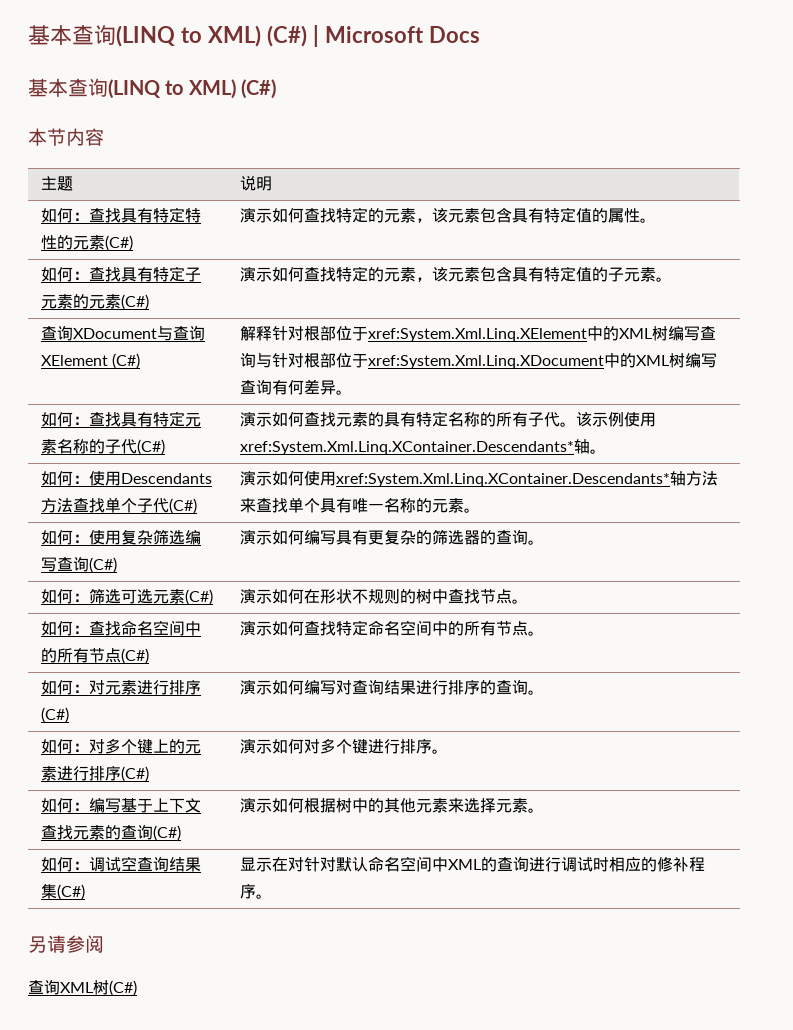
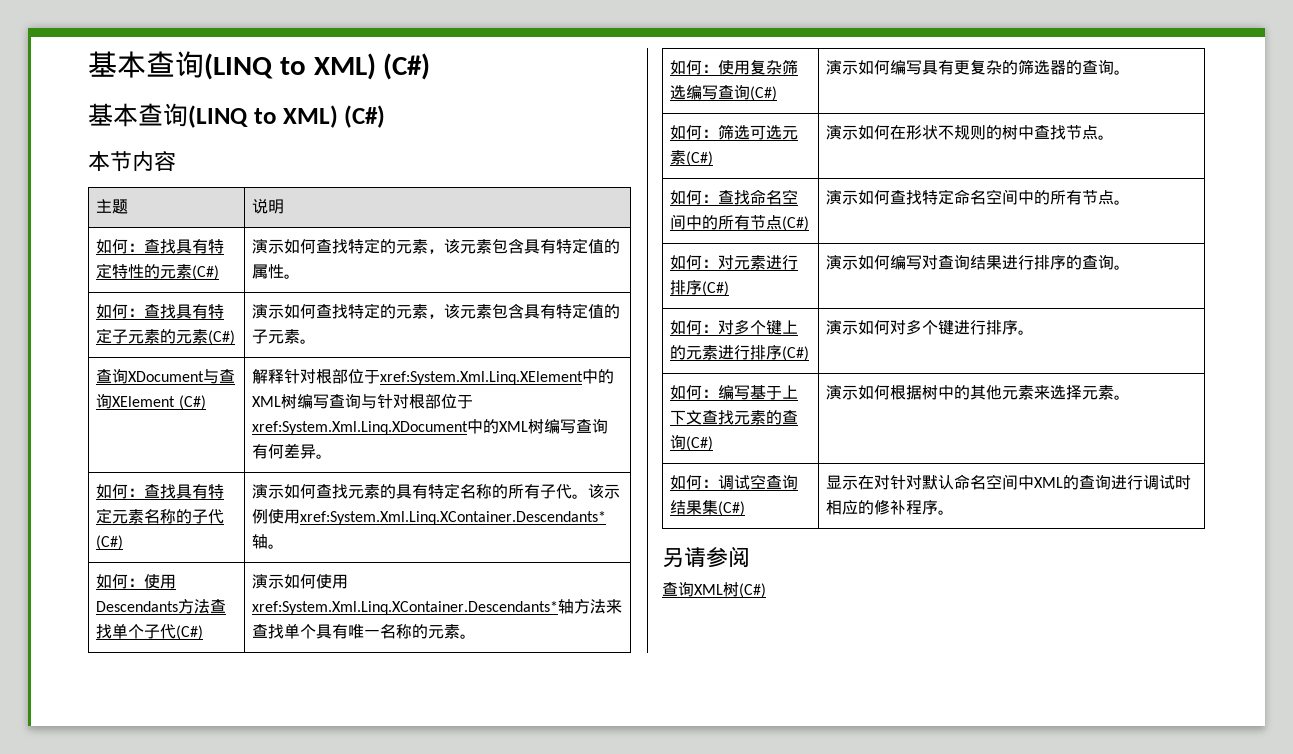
[28,25,480,47] 基本查询(LINQ to XML) (C#) | Microsoft Docs -> [88,51,431,80] 基本查询(LINQ to XML) (C#)

